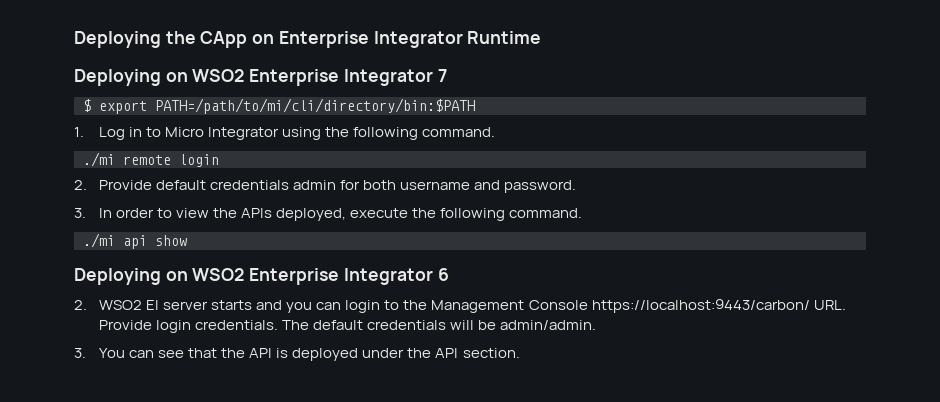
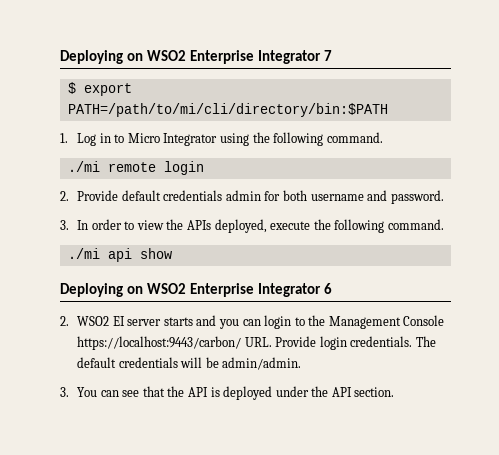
[74,31,542,48] [74,69,161,86] Deploying the CApp on Enterprise Integrator Runtime // Deploying -> [60,50,123,64] Deploying

